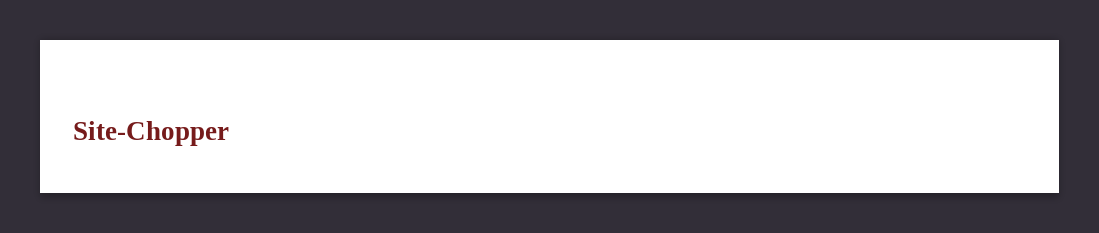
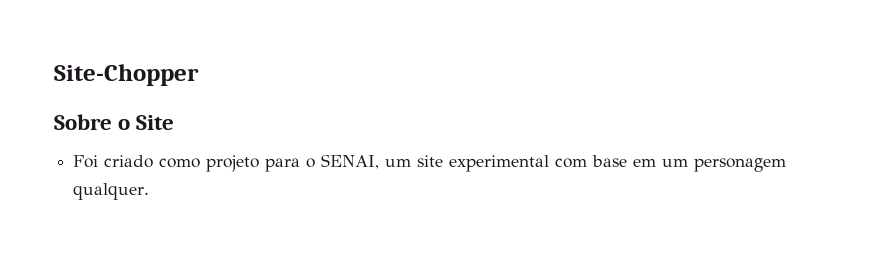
(229, 133) none -> [54,114,175,130] [73,154,787,172] [73,183,150,200] // Sobre o Site // Foi criado como projeto para o SENAI, um site experimental com base em um personagem qualquer.

